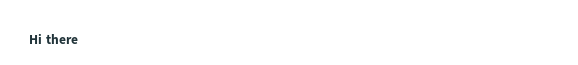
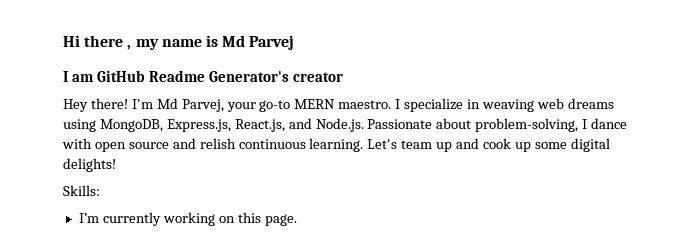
(78, 39) none -> [127,35,295,50] [63,70,343,82] [63,98,614,112] [63,118,628,132] [62,138,610,152] [63,158,116,172] [63,185,100,196] [78,212,297,226] , my name is Md Parvej // I am GitHub Readme Generator's creator // Hey there! I'm Md Parvej, your go-to MERN maestro. I specialize in weaving web dreams using MongoDB, Express.js, React.js, and Node.js. Passionate about problem-solving, I dance with open source and relish continuous learning. Let's team up and cook up some digital delights! // Skills: // I’m currently working on this page.

